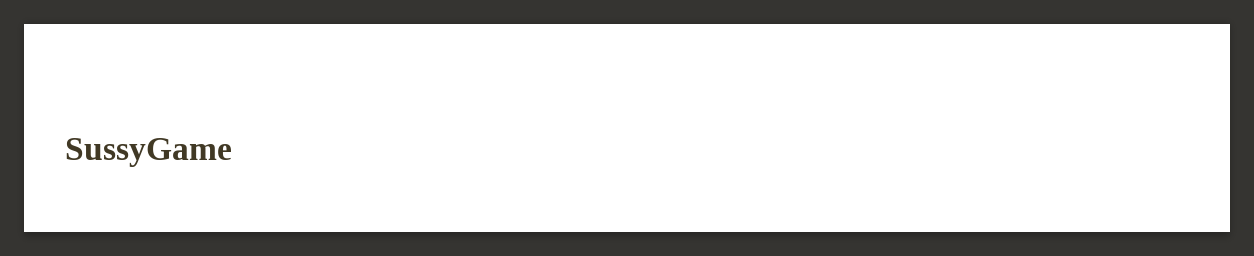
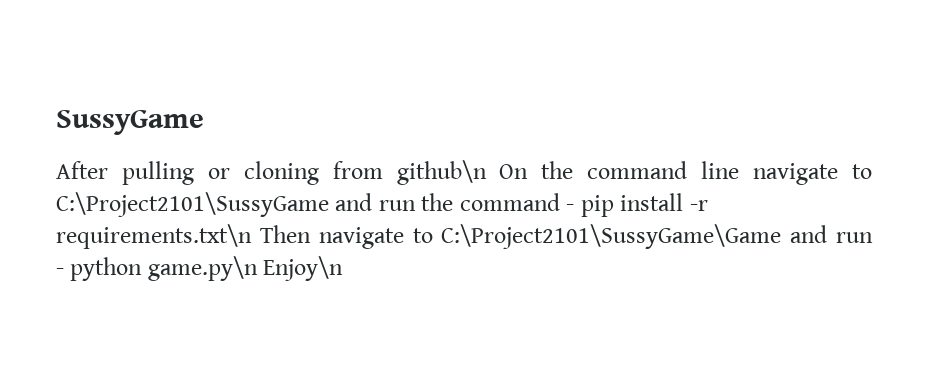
(232, 152) none -> [56,160,872,185] [56,192,708,217] [56,224,873,249] [56,256,344,281] // After pulling or cloning from github\n On the command line navigate to C:\Project2101\SussyGame and run the command - pip install -r requirements.txt\n Then navigate to C:\Project2101\SussyGame\Game and run - python game.py\n Enjoy\n

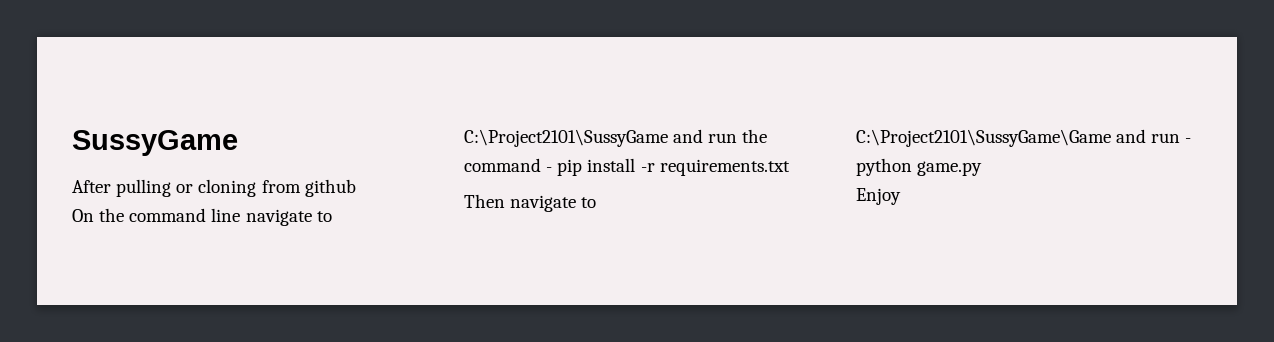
[396,160,487,185] github\n -> [304,179,356,197] github //
[56,224,252,249] requirements.txt\n -> [659,159,790,176] requirements.txt //
[147,256,344,281] game.py\n Enjoy\n -> [917,161,983,176] [856,188,901,205] game.py // Enjoy

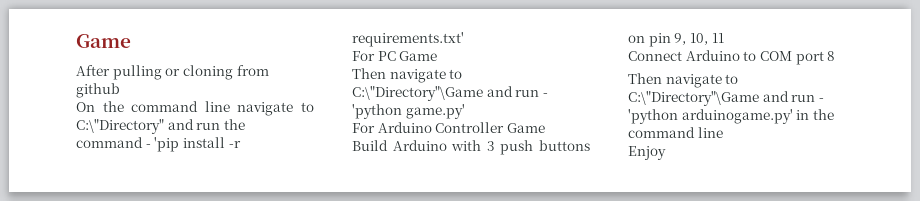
[72,130,238,156] SussyGame -> [76,34,131,48] Game
[464,129,668,147] C:\Project2101\SussyGame -> [76,119,164,134] C:\"Directory"
[557,159,583,176] pip -> [154,137,180,152] 'pip
[659,159,790,176] [464,194,597,212] [856,129,1192,147] [856,158,983,176] requirements.txt // Then navigate to C:\Project2101\SussyGame\Game and run - python game.py -> [352,32,464,47] [352,51,438,61] [352,68,463,83] [352,86,548,101] [352,104,465,119] [352,122,545,133] [352,140,590,155] [628,33,724,47] [628,50,836,65] [628,73,739,88] [628,91,824,106] [628,109,834,124] [628,127,723,138] requirements.txt' // For PC Game // Then navigate to C:\"Directory"\Game and run - 'python game.py' // For Arduino Controller Game // Build Arduino with 3 push buttons on pin 9, 10, 11 // Connect Arduino to COM port 8 // Then navigate to C:\"Directory"\Game and run - 'python arduinogame.py' in the command line

